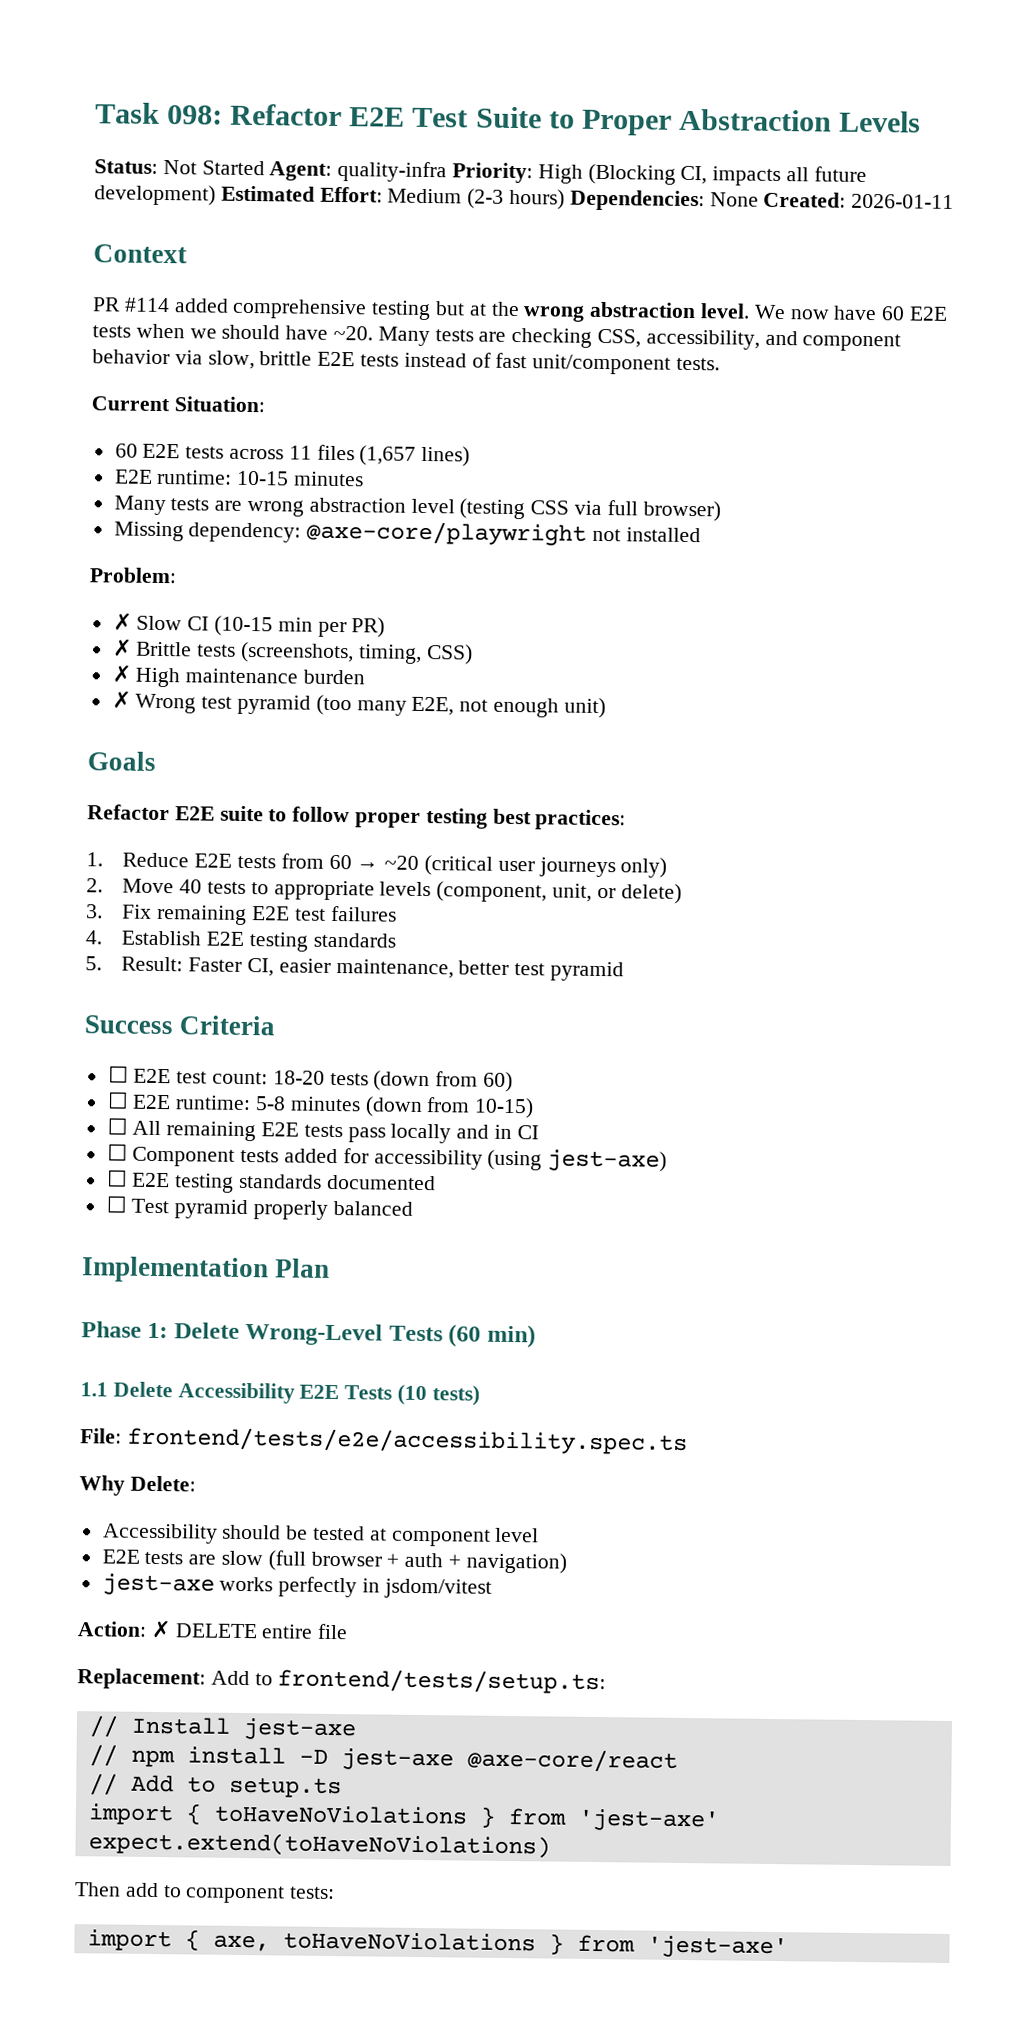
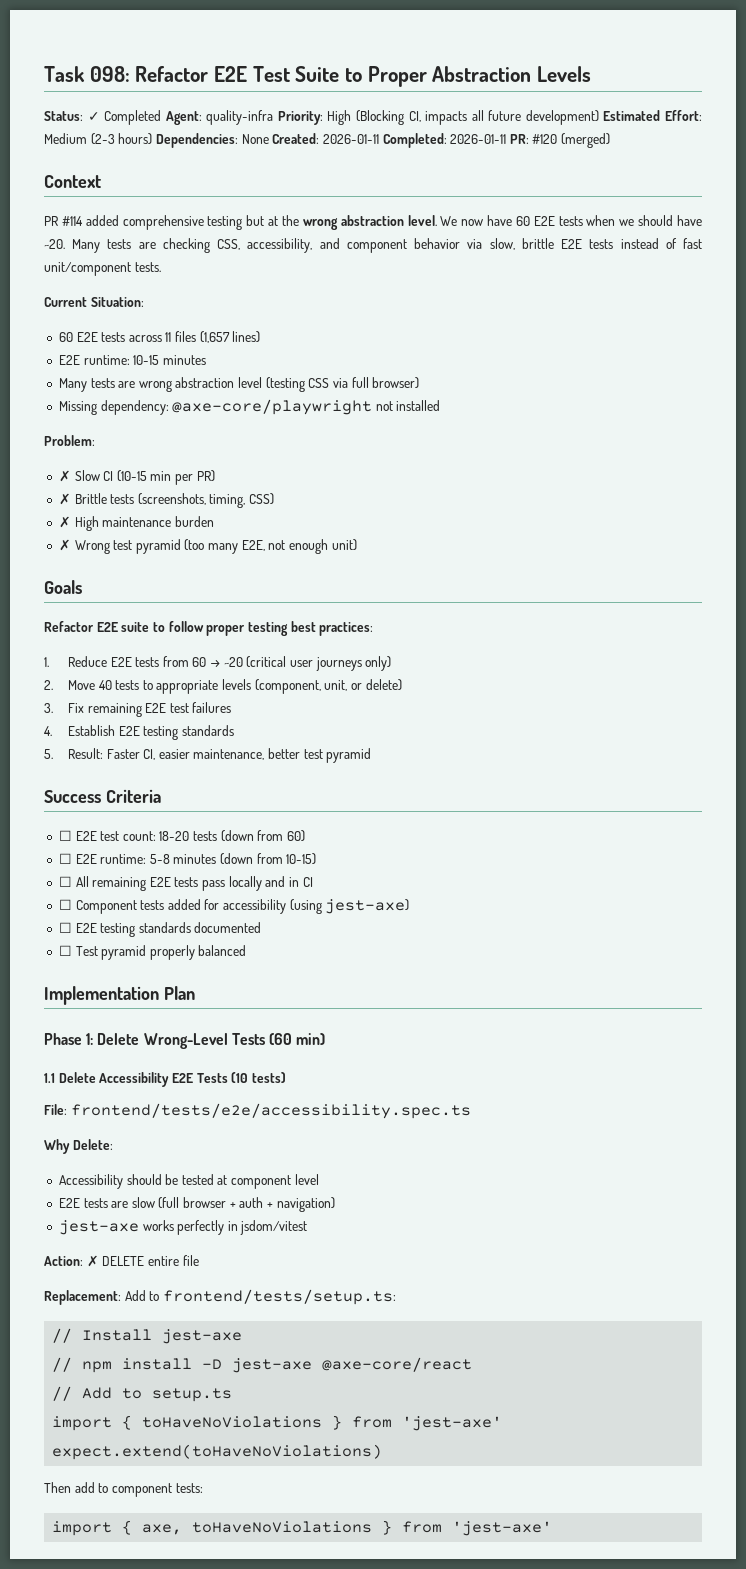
[162,159,265,176] Not Started -> [87,110,162,125] ✓ Completed
(955, 201) none -> [382,133,611,148] Completed: 2026-01-11 PR: #120 (merged)

